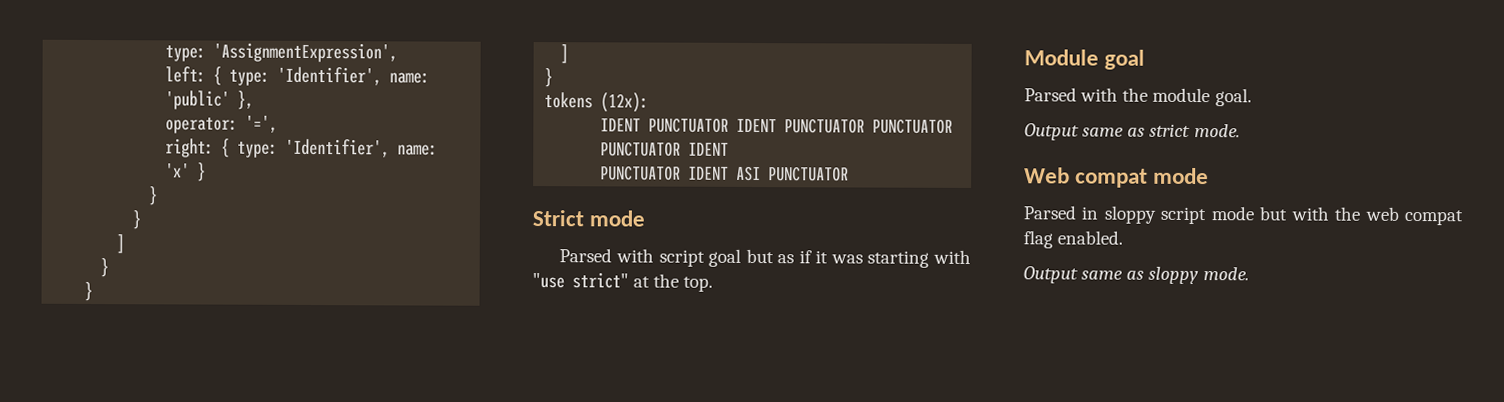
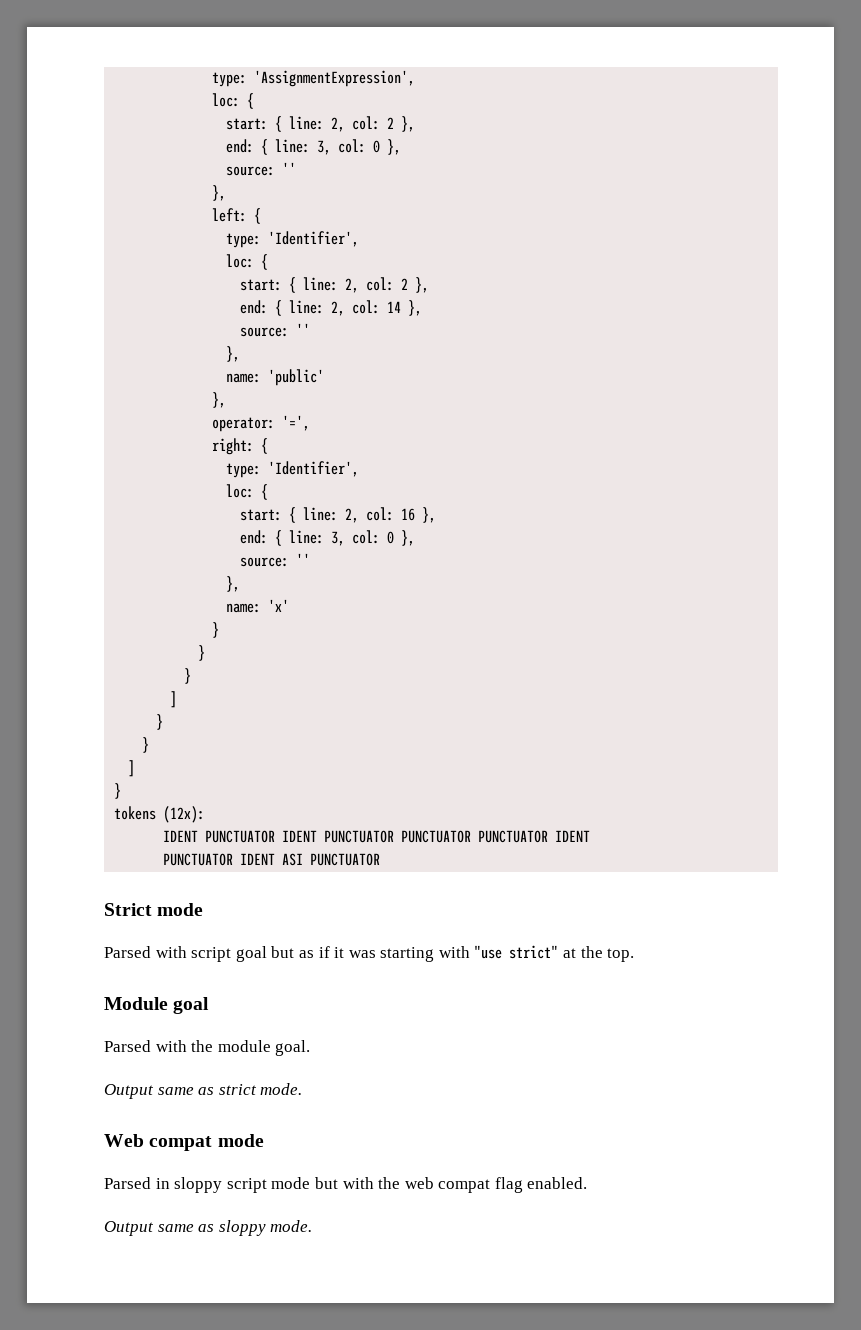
(399, 52) none -> [212,93,255,109] [226,116,416,132] [226,139,402,155] [226,162,297,176] [212,185,227,201] // loc: { // start: { line: 2, col: 2 }, // end: { line: 3, col: 0 }, // source: '' // },
[229,66,383,86] type: 'Identifier', -> [226,231,360,248] [226,254,269,270] [240,277,430,293] [240,300,423,316] [240,323,311,337] [226,346,241,362] // type: 'Identifier', // loc: { // start: { line: 2, col: 2 }, // end: { line: 2, col: 14 }, // source: '' // }, //
(231, 100) none -> (325, 377) //
[237,138,391,158] type: 'Identifier', -> [226,461,360,478] [226,484,269,500] [240,507,437,523] [240,530,416,546] [240,553,311,567] [226,576,241,592] // type: 'Identifier', // loc: { // start: { line: 2, col: 16 }, // end: { line: 3, col: 0 }, // source: '' // }, //
(191, 170) none -> (290, 605) //

